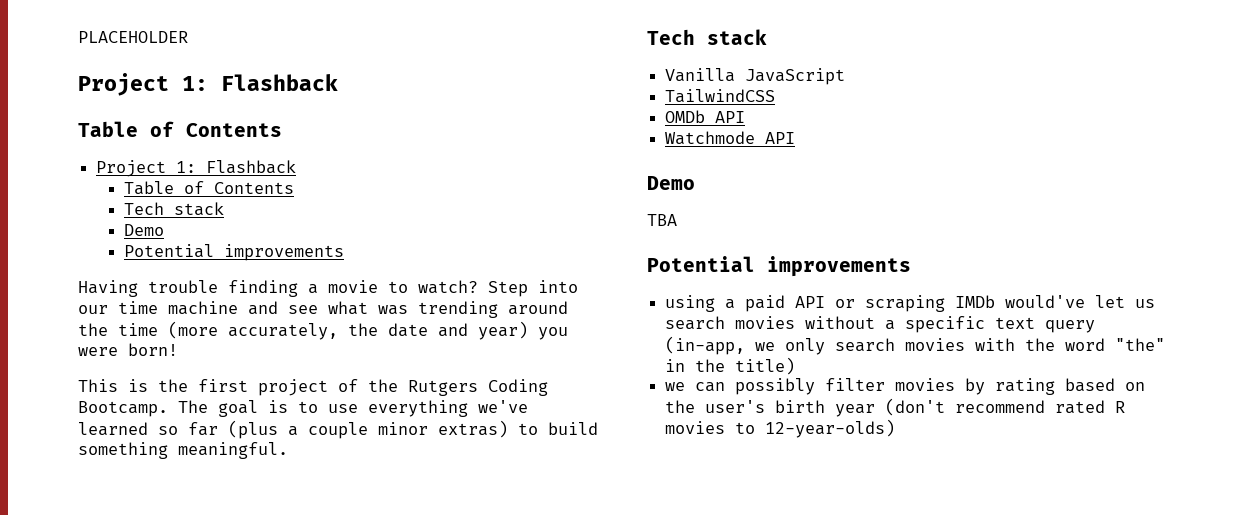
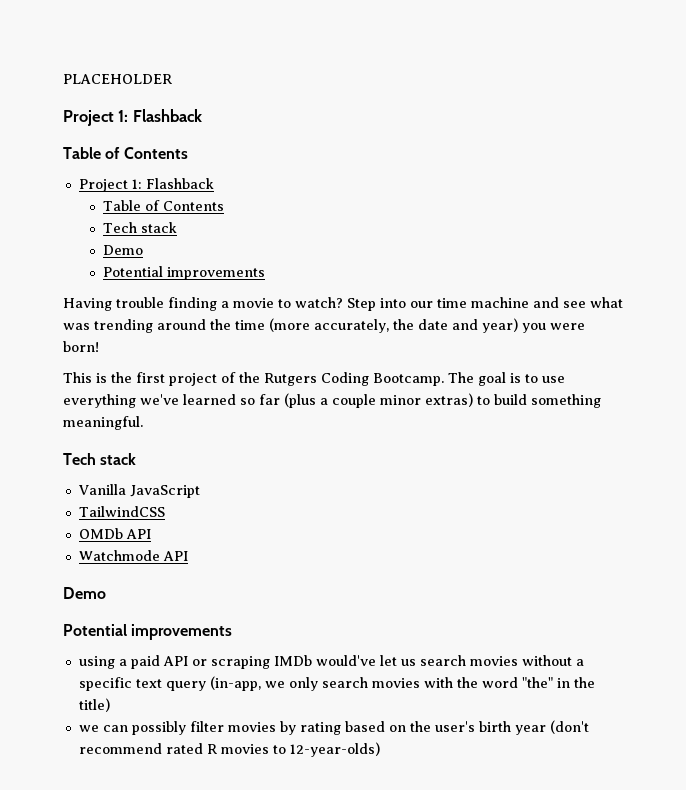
[647,214,677,226] // TBA -> (106, 593) none

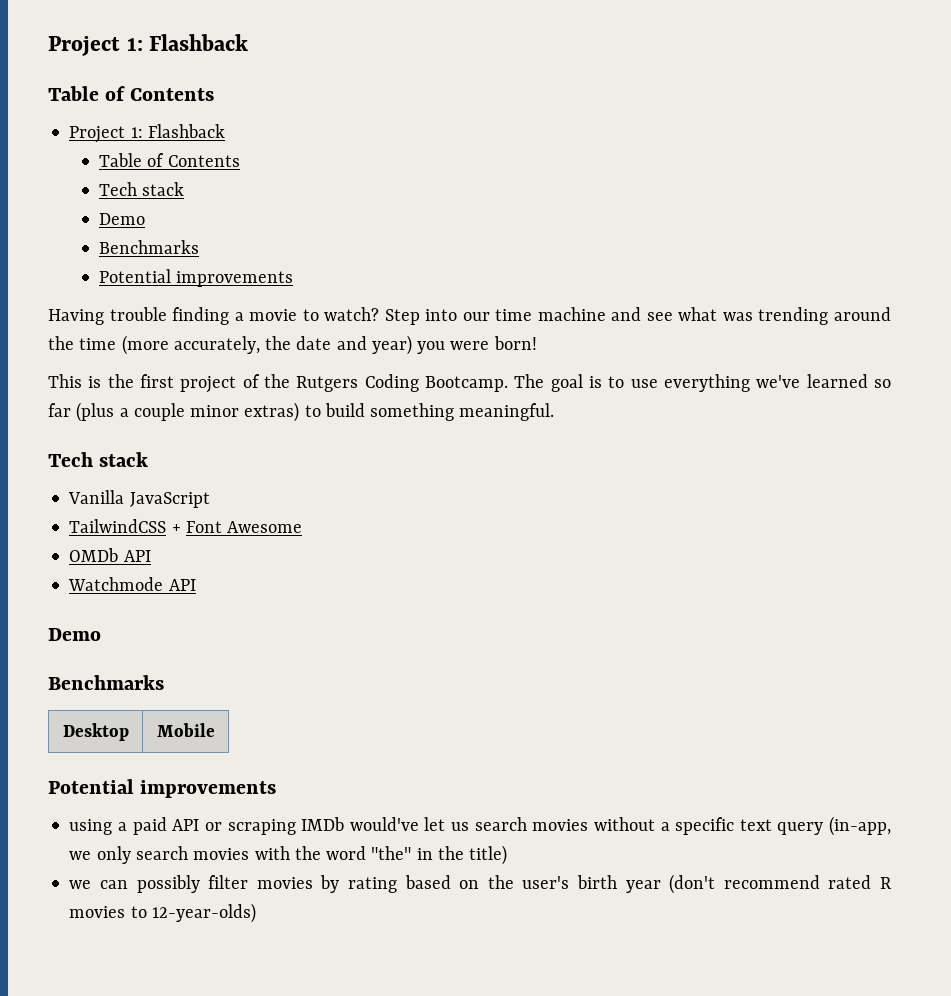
[63,74,172,84] PLACEHOLDER // -> (48, 46) none
(143, 250) none -> [99,240,200,254] // Benchmarks
(165, 511) none -> [171,521,303,533] + Font Awesome
(106, 593) none -> [48,675,164,690] [62,723,129,741] [156,723,215,737] // Benchmarks // Desktop | Mobile

